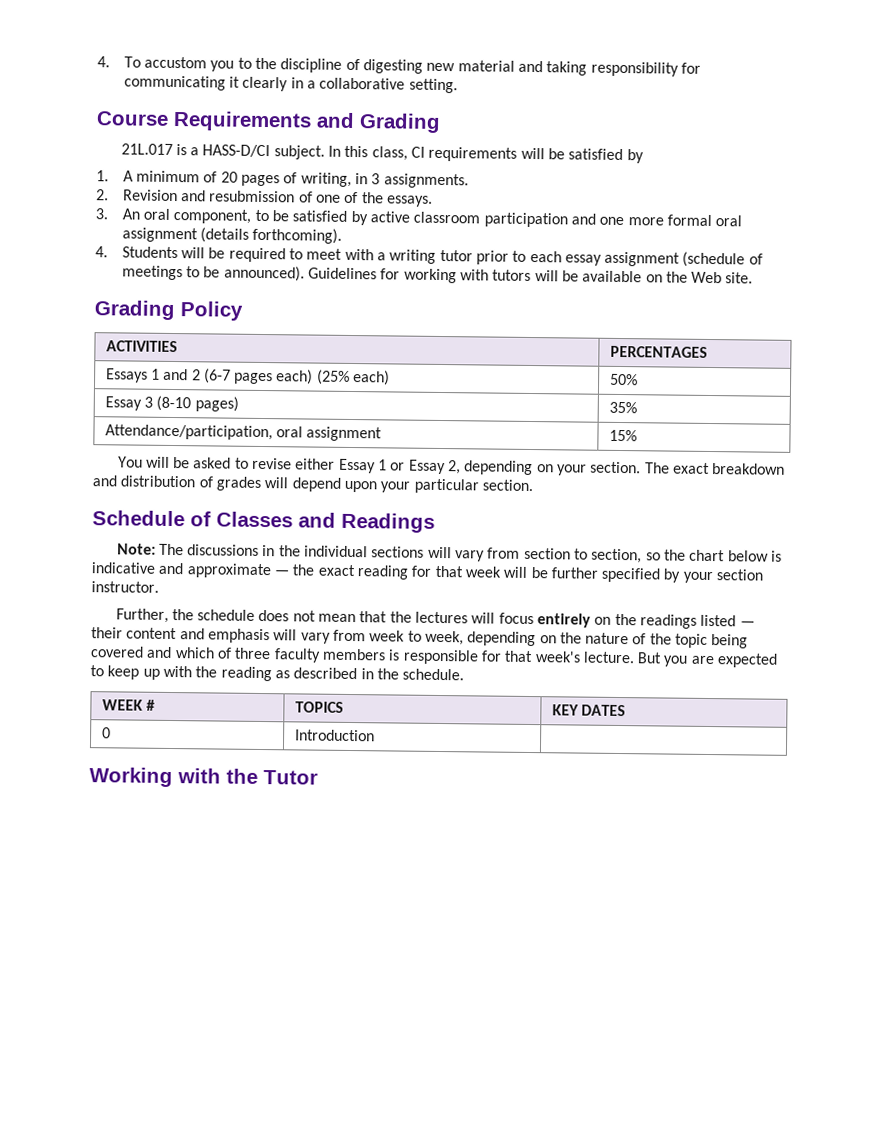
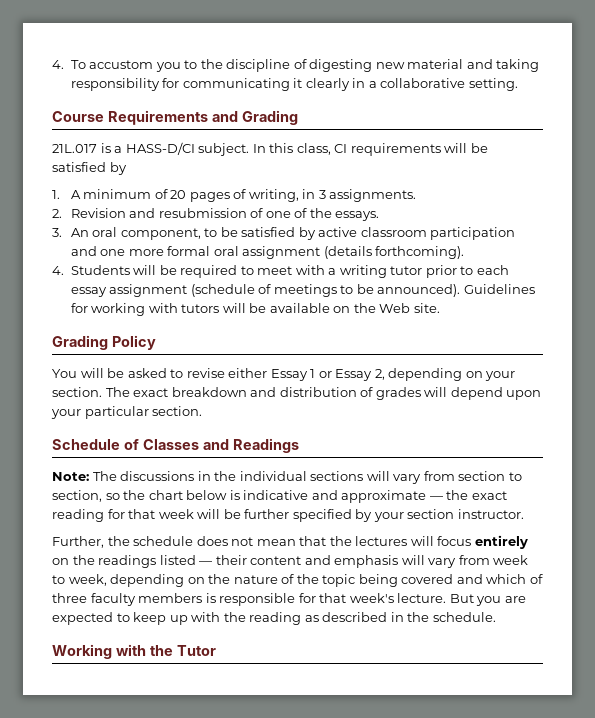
[105,340,178,353] [609,345,708,358] [105,368,391,386] [609,373,638,386] [104,395,239,412] [608,401,637,414] [104,424,383,442] [608,429,637,442] // ACTIVITIES | PERCENTAGES // Essays 1 and 2 (6-7 pages each) (25% each) | 50% // Essay 3 (8-10 pages) | 35% // Attendance/participation, oral assignment | 15% -> (156, 342) none
[101,699,155,711] [294,701,344,713] [551,704,626,717] [101,727,111,739] [294,729,375,742] // WEEK # | TOPICS | KEY DATES // 0 | Introduction | -> (496, 617) none

